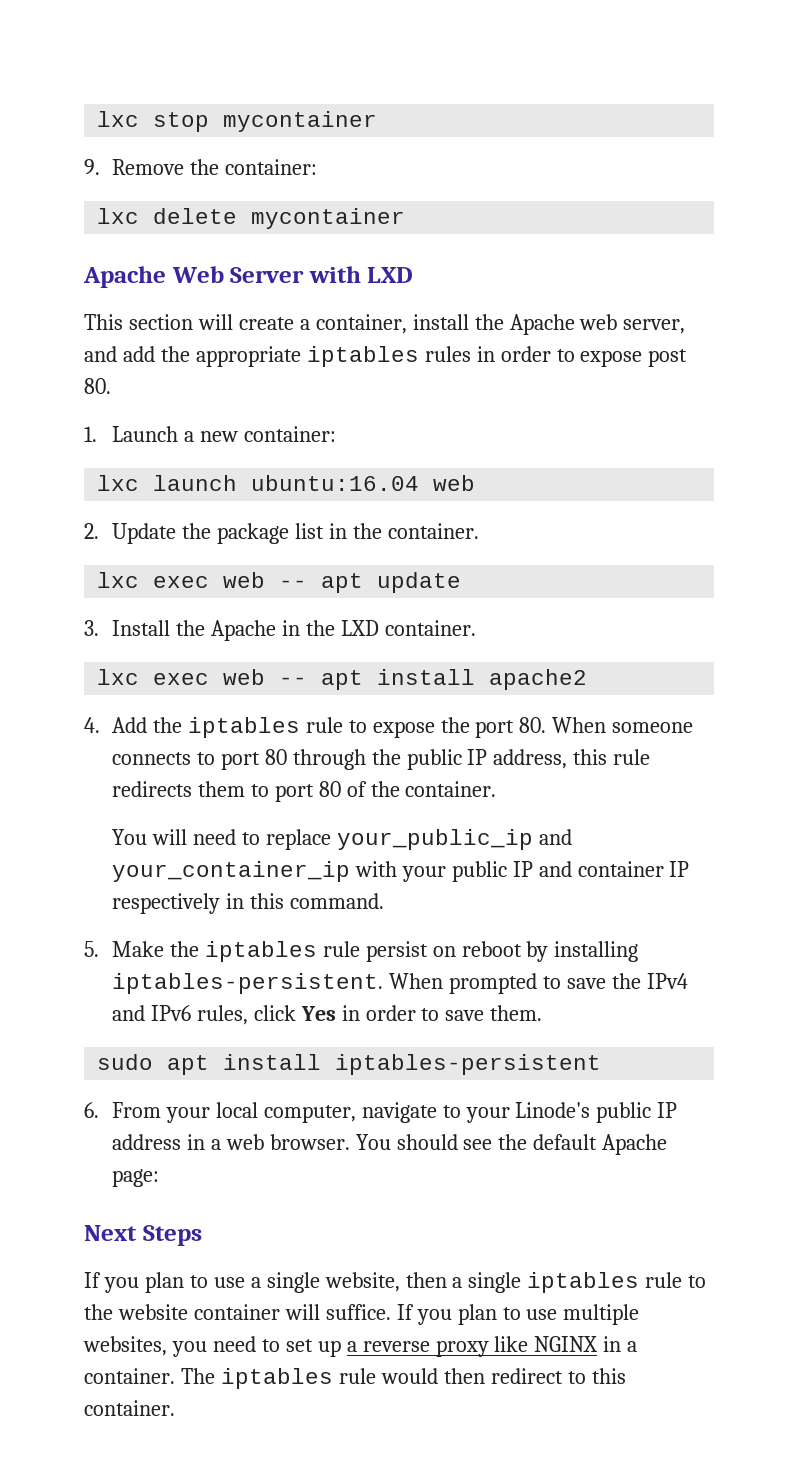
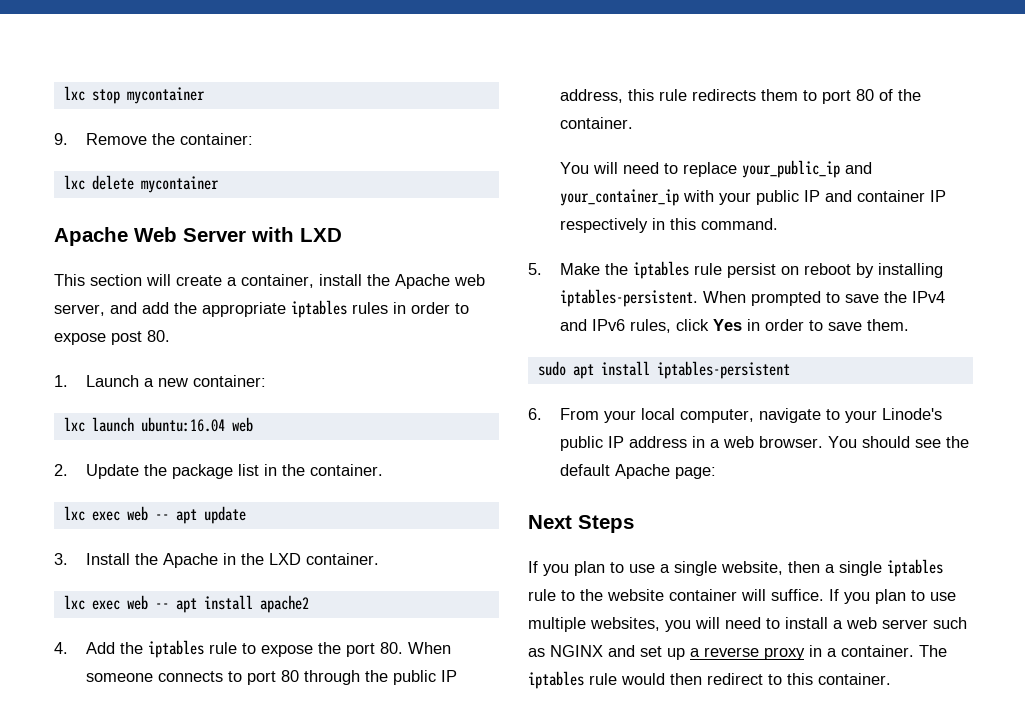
[212,1336,280,1352] need to -> [695,617,967,629] [528,645,635,657] will need to install a web server such as NGINX and
[494,1336,599,1352] like NGINX -> (805, 653) none

